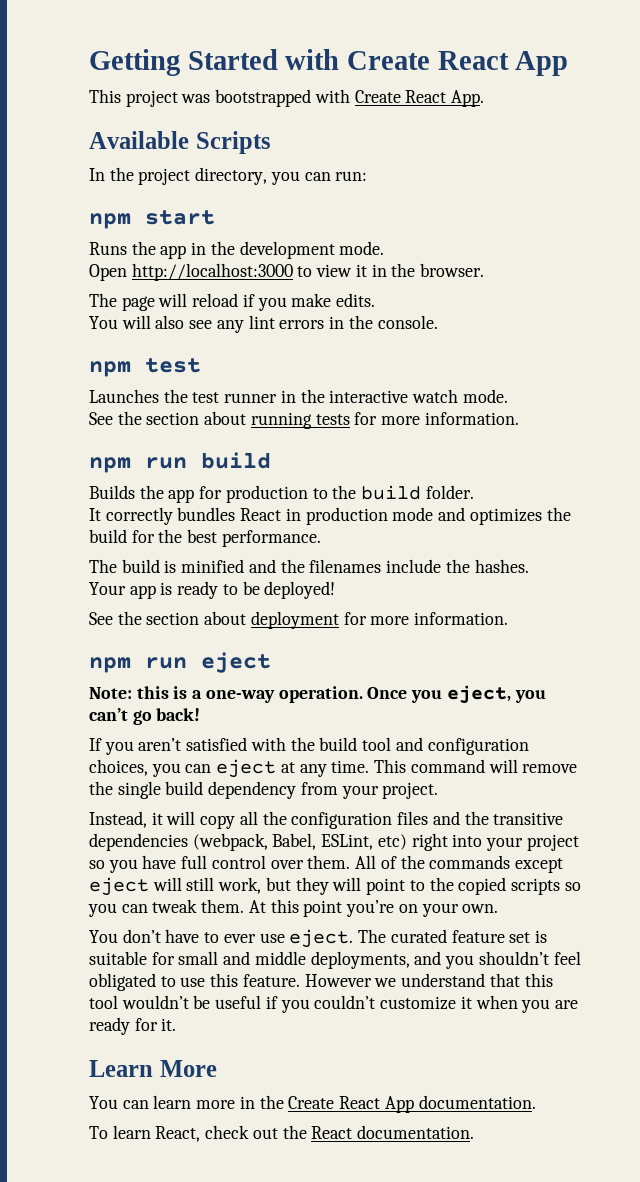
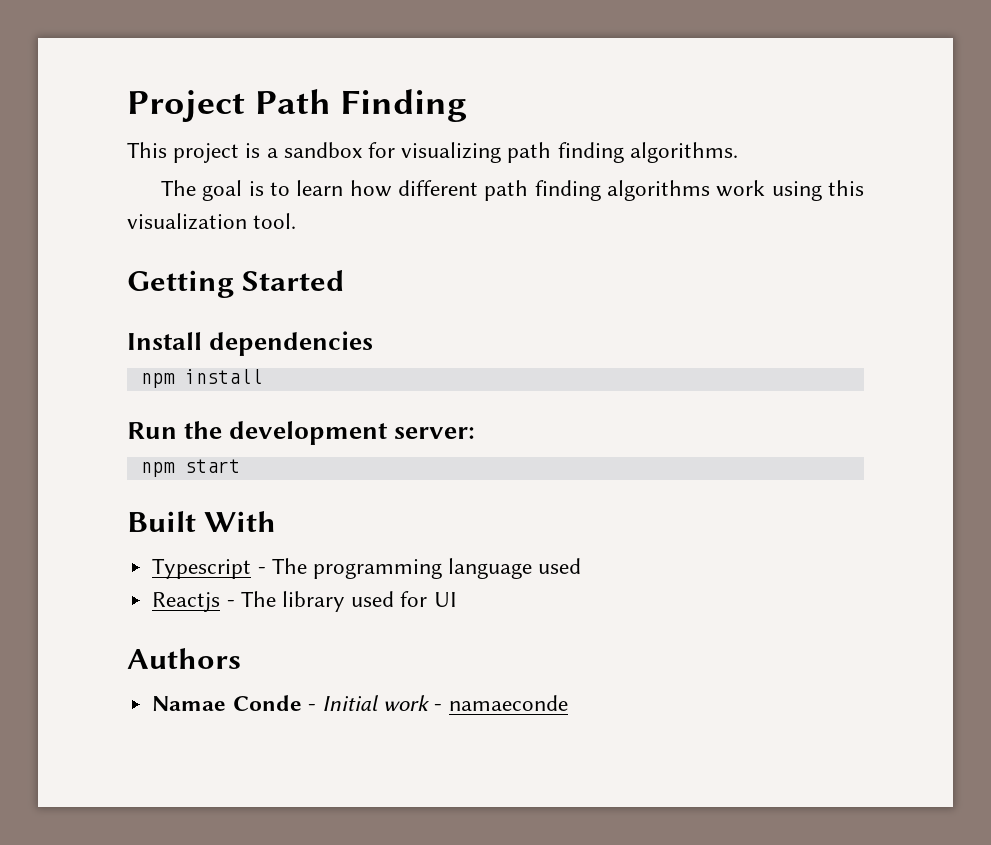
[89,49,569,76] [89,89,485,107] [89,131,271,154] [89,167,368,185] [89,210,215,229] [89,241,385,259] [89,263,485,281] [89,293,376,311] [89,315,438,333] [89,358,201,377] [89,389,508,403] [89,411,519,429] [89,452,271,473] [89,485,474,503] [89,507,571,525] [89,529,321,547] [89,559,529,573] [89,581,336,599] [89,611,509,629] [89,652,271,673] [89,685,546,704] [89,708,201,725] [89,737,529,755] [89,759,578,778] [89,781,439,799] [89,811,564,829] [89,833,579,851] [89,855,563,873] [89,877,581,896] [88,899,499,917] [89,929,547,948] [89,951,581,969] [89,973,553,991] [89,995,578,1013] [89,1017,177,1035] [89,1060,217,1077] [89,1095,536,1113] [89,1125,475,1142] Getting Started with Create React App // This project was bootstrapped with Create React App. // Available Scripts // In the project directory, you can run: // npm start // Runs the app in the development mode. // Open http://localhost:3000 to view it in the browser. // The page will reload if you make edits. // You will also see any lint errors in the console. // npm test // Launches the test runner in the interactive watch mode. // See the section about running tests for more information. // npm run build // Builds the app for production to the build folder. // It correctly bundles React in production mode and optimizes the build for the best performance. // The build is minified and the filenames include the hashes. // Your app is ready to be deployed! // See the section about deployment for more information. // npm run eject // Note: this is a one-way operation. Once you eject, you can’t go back! // If you aren’t satisfied with the build tool and configuration choices, you can eject at any time. This command will remove the single build dependency from your project. // Instead, it will copy all the configuration files and the transitive dependencies (webpack, Babel, ESLint, etc) right into your project so you have full control over them. All of the commands except eject will still work, but they will point to the copied scripts so you can tweak them. At this point you’re on your own. // You don’t have to ever use eject. The curated feature set is suitable for small and middle deployments, and you shouldn’t feel obligated to use this feature. However we understand that this tool wouldn’t be useful if you couldn’t customize it when you are ready for it. // Learn More // You can learn more in the Create React App documentation. // To learn React, check out the React documentation. -> [127,89,468,122] [127,142,738,163] [161,180,864,201] [127,213,297,230] [127,270,345,298] [127,331,374,356] [140,369,262,388] [127,421,476,445] [140,459,240,477] [127,511,277,532] [152,558,582,579] [152,591,457,612] [127,648,241,669] [152,695,568,711] Project Path Finding // This project is a sandbox for visualizing path finding algorithms. // The goal is to learn how different path finding algorithms work using this visualization tool. // Getting Started // Install dependencies // npm install // Run the development server: // npm start // Built With // Typescript - The programming language used // Reactjs - The library used for UI // Authors // Namae Conde - Initial work - namaeconde

